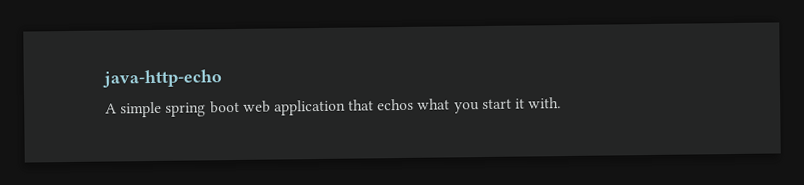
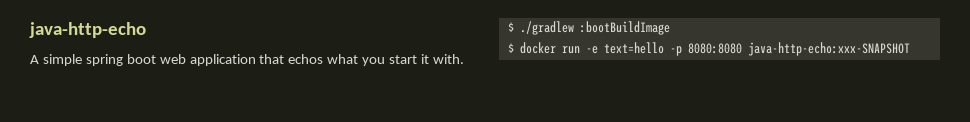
(562, 103) none -> [507,21,670,35] [507,42,910,56] // $ ./gradlew :bootBuildImage // $ docker run -e text=hello -p 8080:8080 java-http-echo:xxx-SNAPSHOT

